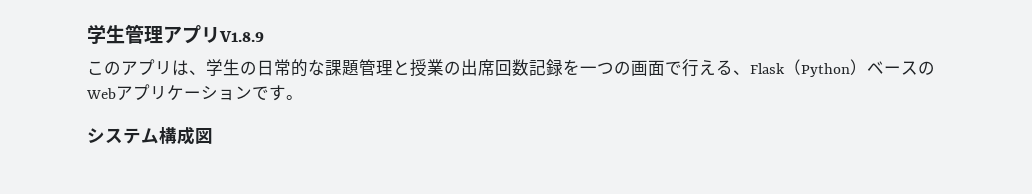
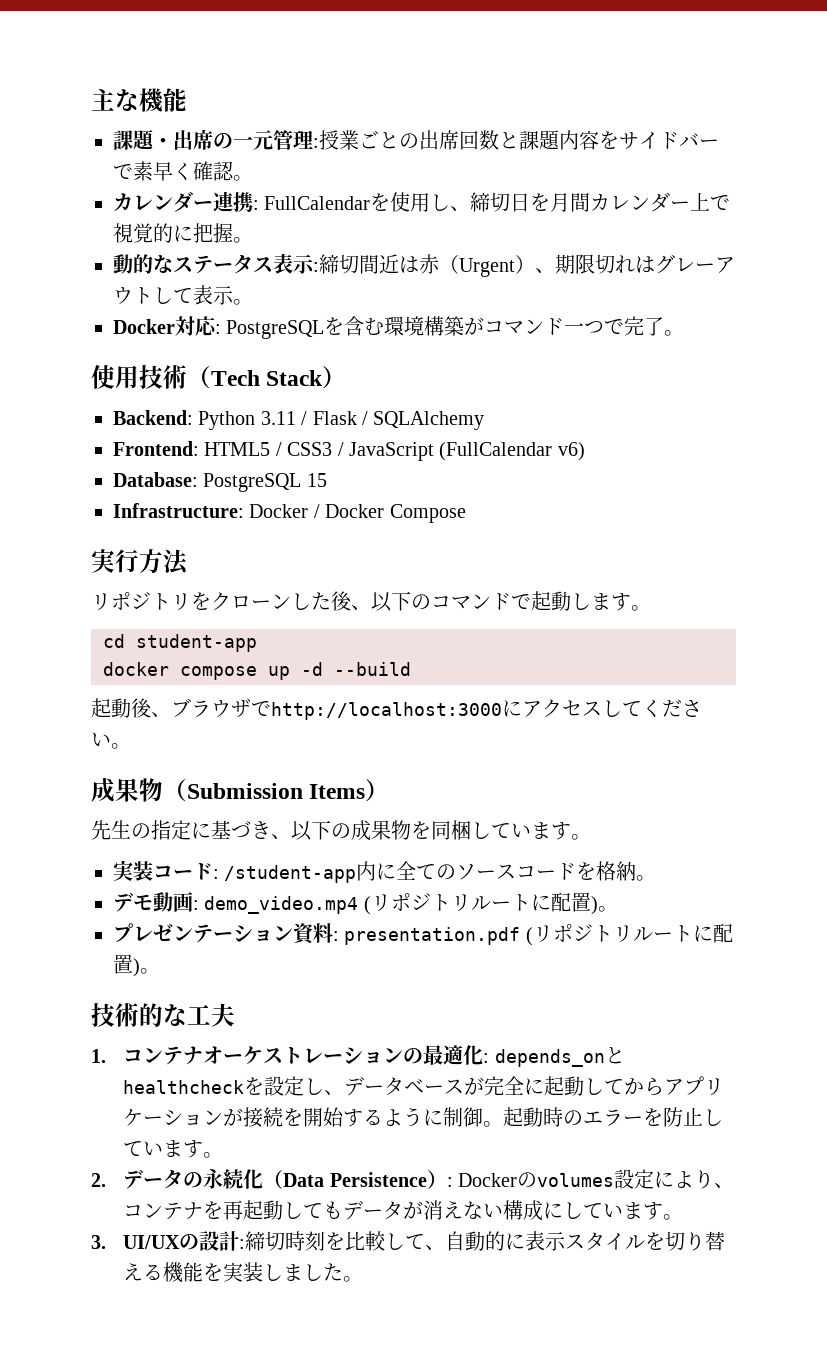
[87,24,264,44] [87,59,935,77] [86,84,303,101] [87,126,213,145] 学生管理アプリV1.8.9 // このアプリは、学生の日常的な課題管理と授業の出席回数記録を一つの画面で行える、Flask（Python）ベースのWebアプリケーションです。 // システム構成図 -> [91,88,187,113] [113,129,719,150] [113,161,253,181] [113,191,731,212] [113,223,253,243] [113,254,735,277] [113,285,253,305] [113,316,685,339] [91,365,347,389] [113,410,485,430] [113,441,585,461] [113,472,327,492] [113,503,466,523] [91,549,189,575] [91,591,651,612] [103,634,257,652] [103,662,411,680] [91,698,702,720] [91,732,131,749] [91,778,390,802] [91,820,591,841] [113,860,657,883] [113,892,618,915] [113,923,733,946] [113,954,160,977] [91,1003,235,1027] [91,1045,625,1067] [123,1076,725,1096] [123,1107,724,1128] [123,1140,224,1158] [91,1168,734,1189] [123,1200,684,1221] [91,1231,726,1251] [123,1262,364,1283] 主な機能 // 課題・出席の一元管理:授業ごとの出席回数と課題内容をサイドバーで素早く確認。 // カレンダー連携: FullCalendarを使用し、締切日を月間カレンダー上で視覚的に把握。 // 動的なステータス表示:締切間近は赤（Urgent）、期限切れはグレーアウトして表示。 // Docker対応: PostgreSQLを含む環境構築がコマンド一つで完了。 // 使用技術（Tech Stack） // Backend: Python 3.11 / Flask / SQLAlchemy // Frontend: HTML5 / CSS3 / JavaScript (FullCalendar v6) // Database: PostgreSQL 15 // Infrastructure: Docker / Docker Compose // 実行方法 // リポジトリをクローンした後、以下のコマンドで起動します。 // cd student-app // docker compose up -d --build // 起動後、ブラウザでhttp://localhost:3000にアクセスしてください。 // 成果物（Submission Items） // 先生の指定に基づき、以下の成果物を同梱しています。 // 実装コード: /student-app内に全てのソースコードを格納。 // デモ動画: demo_video.mp4 (リポジトリルートに配置)。 // プレゼンテーション資料: presentation.pdf (リポジトリルートに配置)。 // 技術的な工夫 // 1.コンテナオーケストレーションの最適化: depends_onとhealthcheckを設定し、データベースが完全に起動してからアプリケーションが接続を開始するように制御。起動時のエラーを防止しています。 // 2.データの永続化（Data Persistence）: Dockerのvolumes設定により、コンテナを再起動してもデータが消えない構成にしています。 // 3. UI/UXの設計:締切時刻を比較して、自動的に表示スタイルを切り替える機能を実装しました。

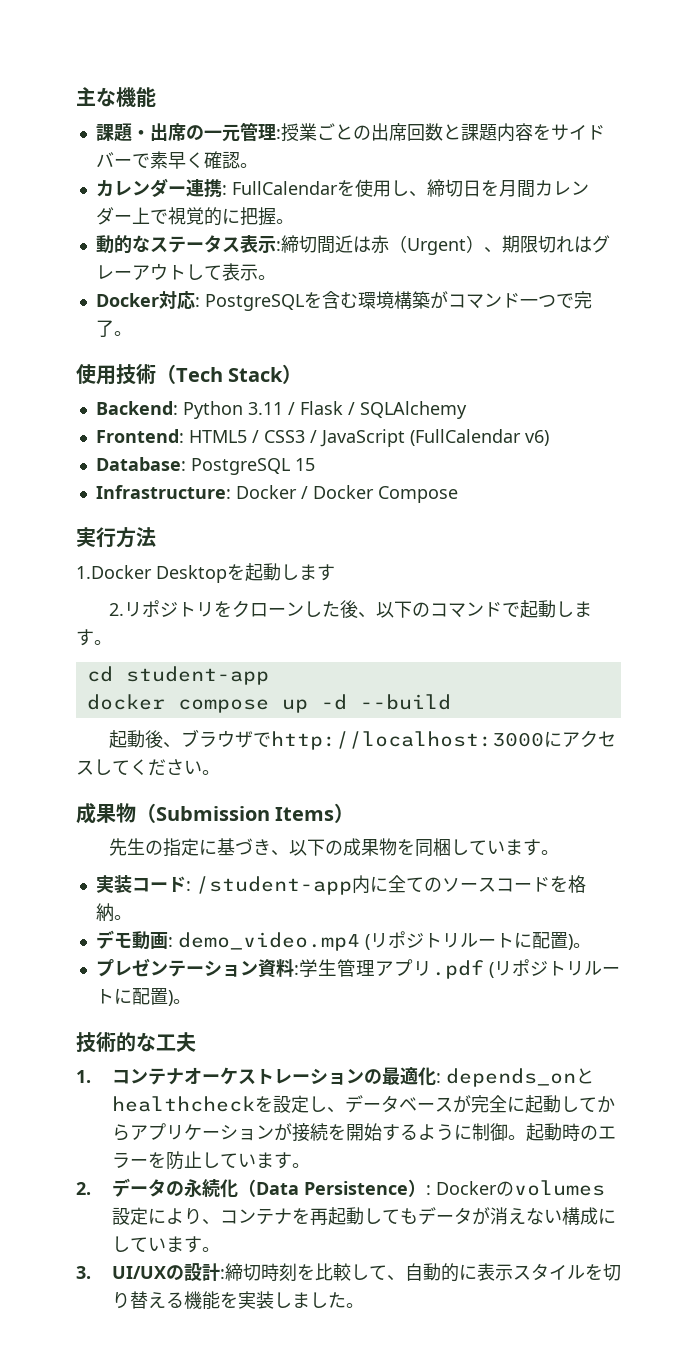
(189, 562) none -> [76,563,335,583] [108,603,124,616] 1.Docker Desktopを起動します // 2.
[344,927,521,945] presentation.pdf -> [298,959,484,979] 学生管理アプリ.pdf

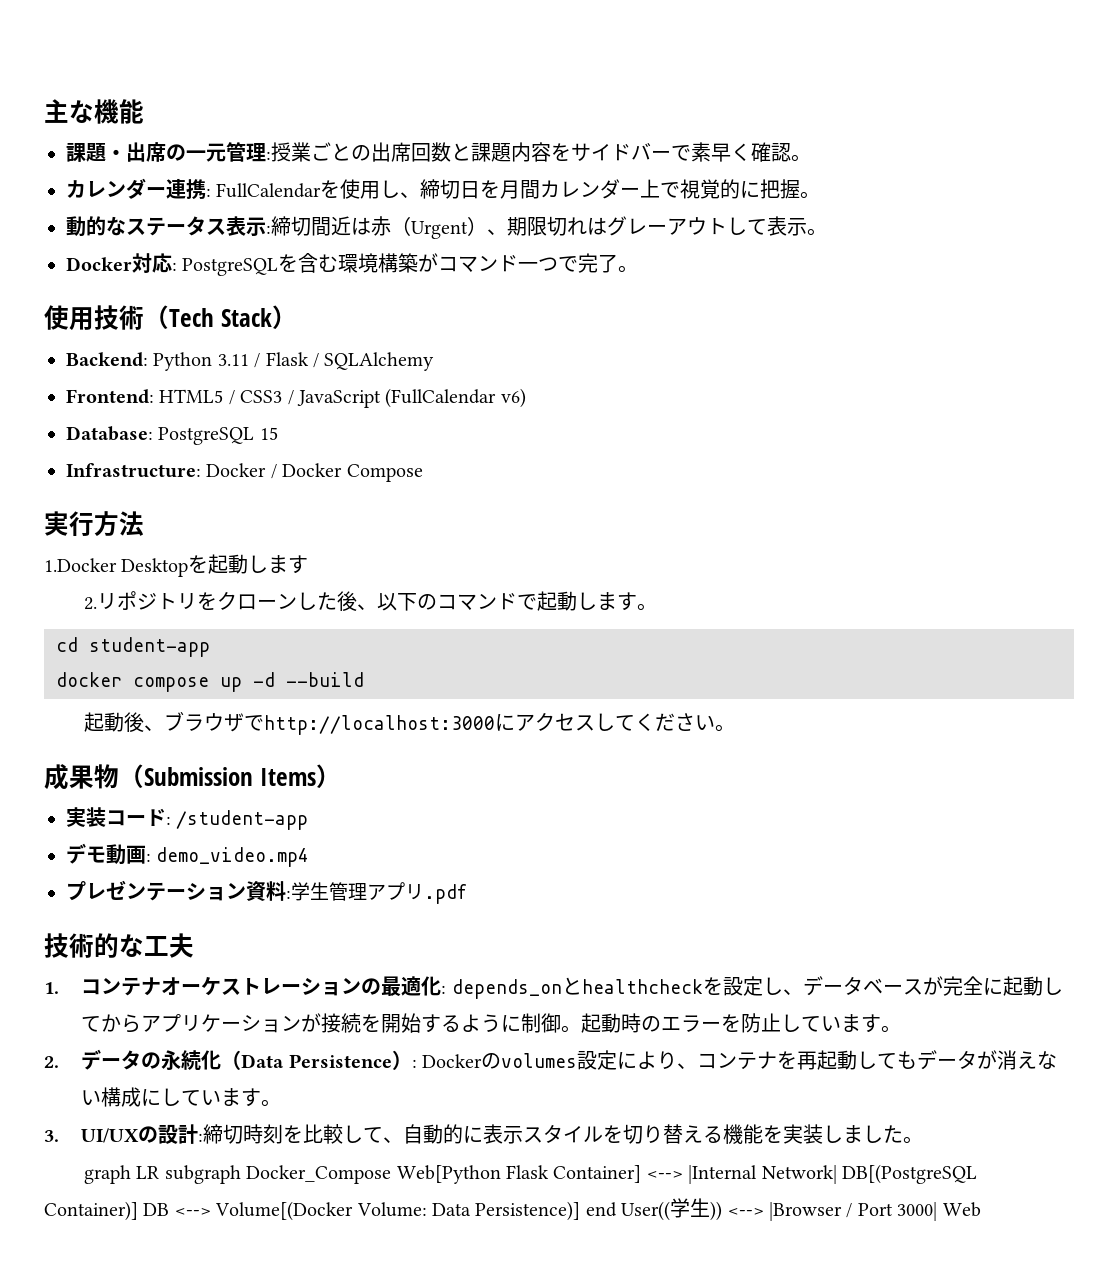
[108,838,559,857] // 先生の指定に基づき、以下の成果物を同梱しています。 -> (341, 776) none
[351,875,586,894] [95,903,132,922] [95,930,591,951] 内に全てのソースコードを格納。 // デモ動画: demo_video.mp4 (リポジトリルートに配置)。 -> [66,843,310,867] // デモ動画: demo_video.mp4
[488,959,620,978] [95,988,191,1006] (リポジトリルートに配置)。 -> (467, 894) none
(364, 1305) none -> [84,1164,978,1184] [44,1198,981,1221] // graph LR subgraph Docker_Compose Web[Python Flask Container] <--> |Internal Network| DB[(PostgreSQL Container)] DB <--> Volume[(Docker Volume: Data Persistence)] end User((学生)) <--> |Browser / Port 3000| Web

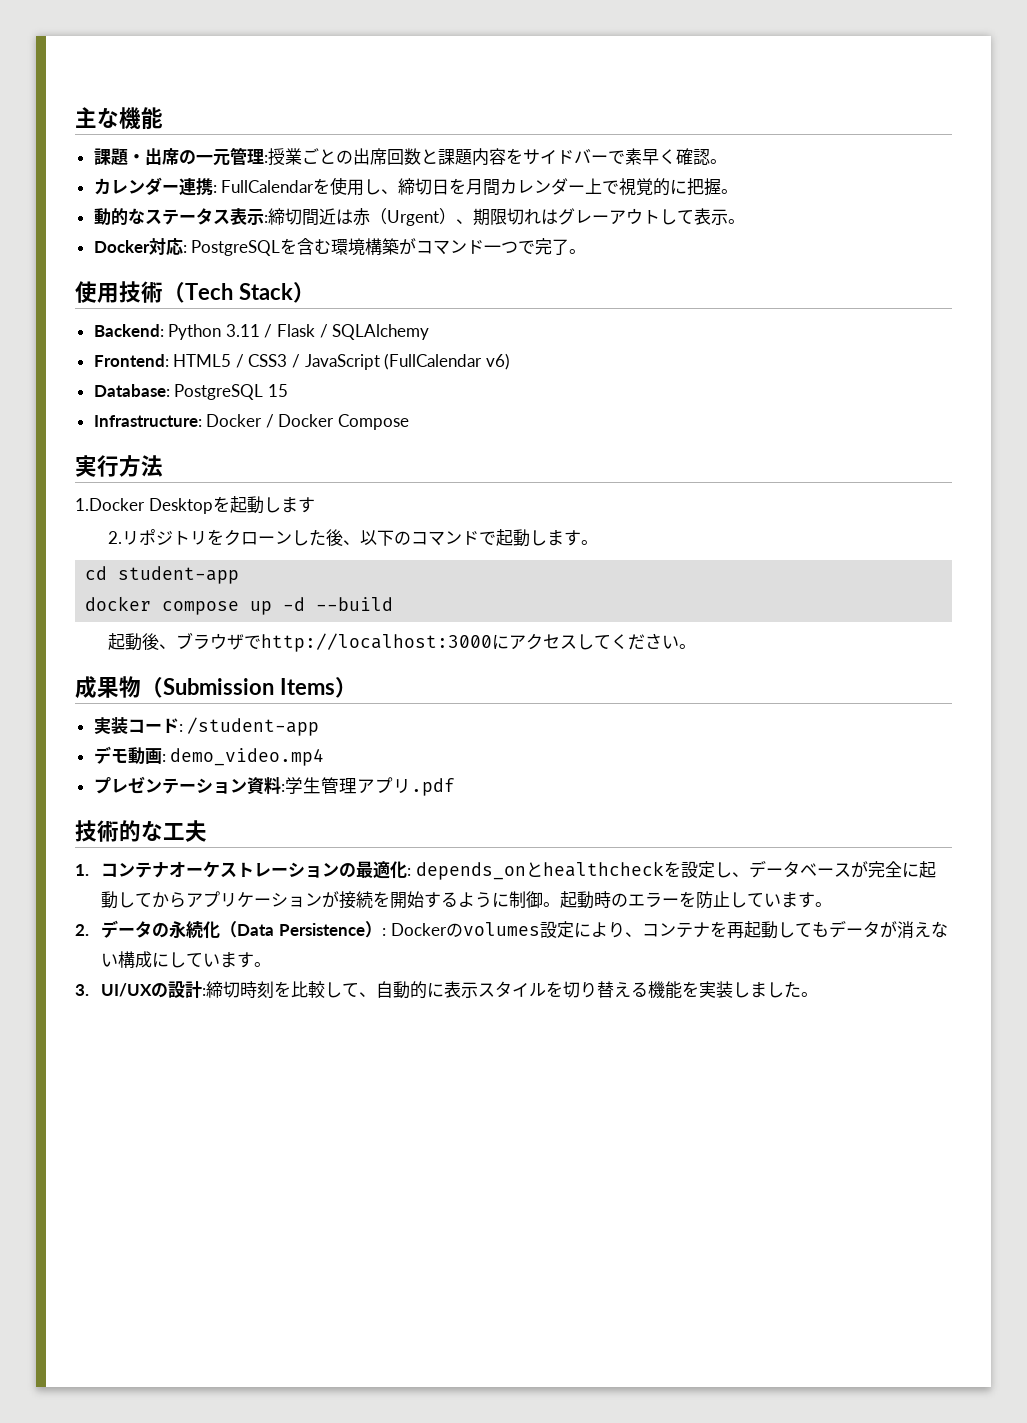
[84,1164,978,1184] [44,1198,981,1221] // graph LR subgraph Docker_Compose Web[Python Flask Container] <--> |Internal Network| DB[(PostgreSQL Container)] DB <--> Volume[(Docker Volume: Data Persistence)] end User((学生)) <--> |Browser / Port 3000| Web -> (819, 994) none

